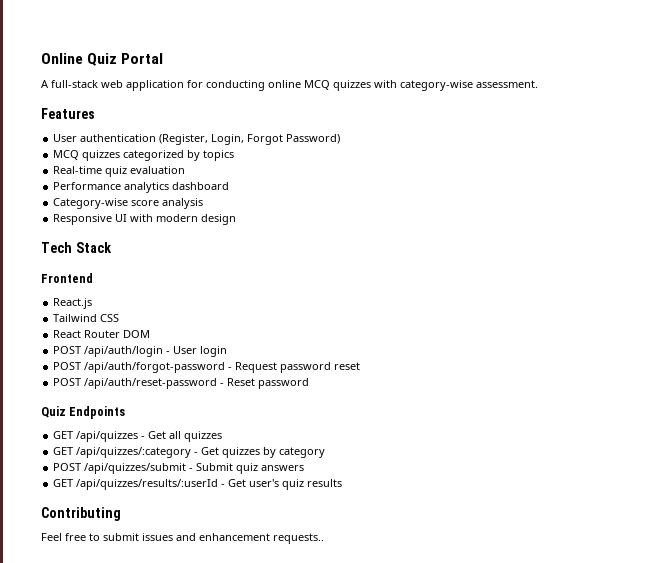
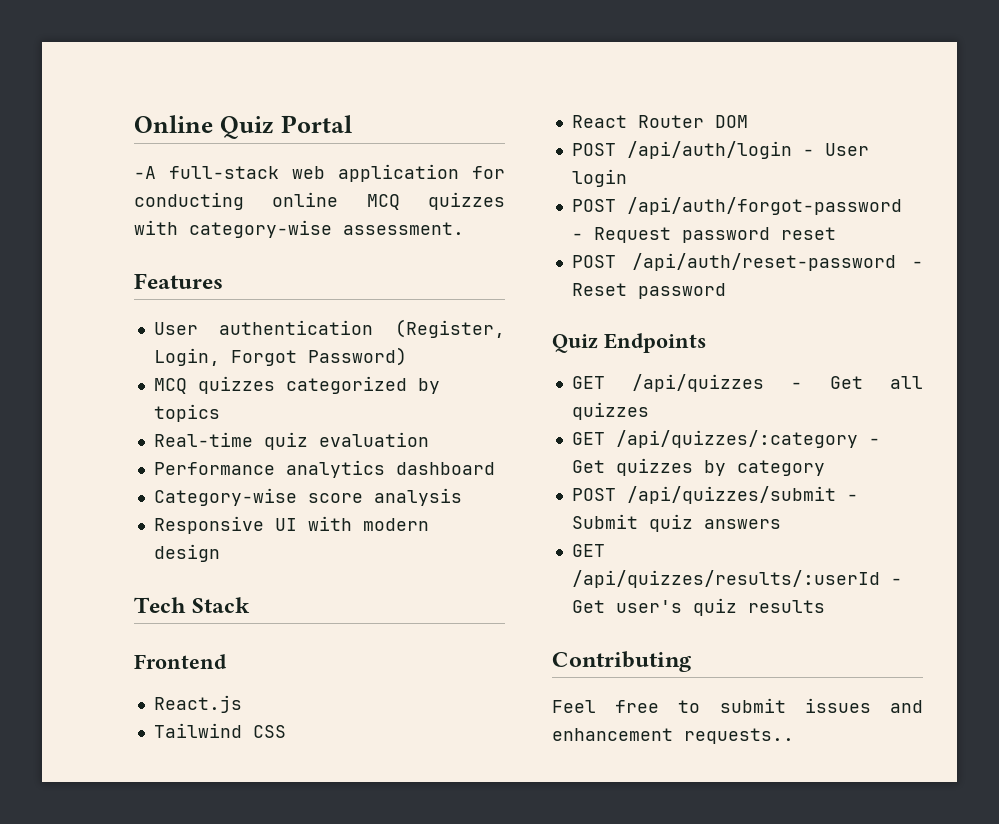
[41,80,49,88] A -> [134,166,156,179] -A

